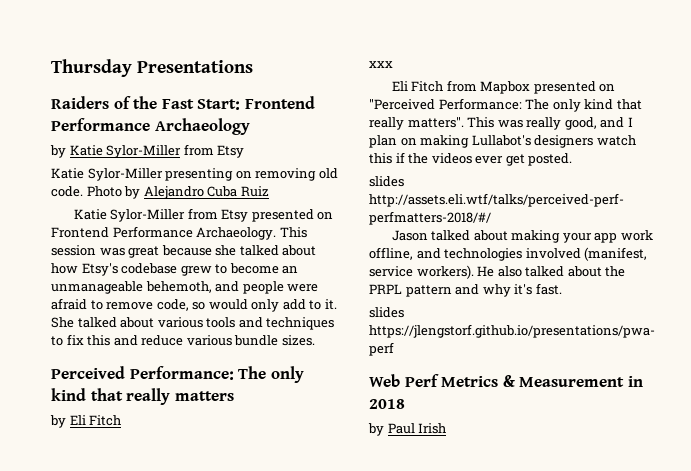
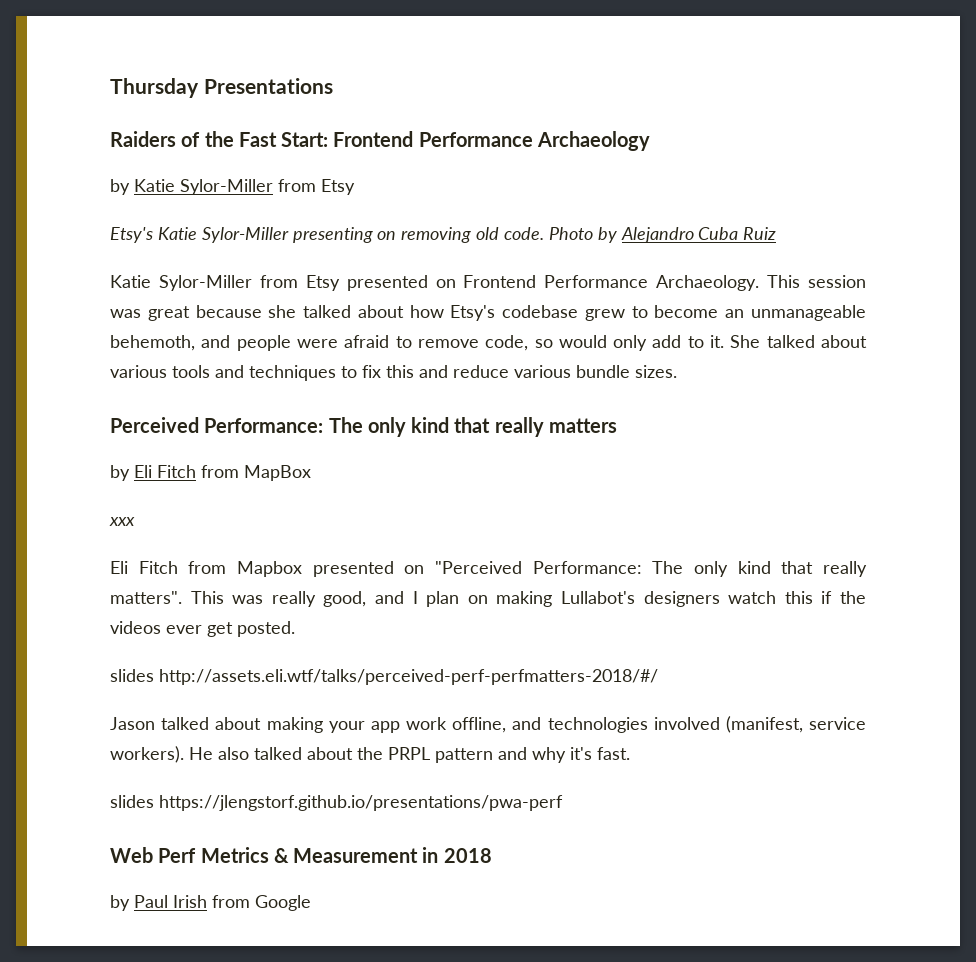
(245, 151) none -> [110,227,153,243] Etsy's
(122, 420) none -> [201,465,311,481] from MapBox
(447, 428) none -> [212,895,311,911] from Google

